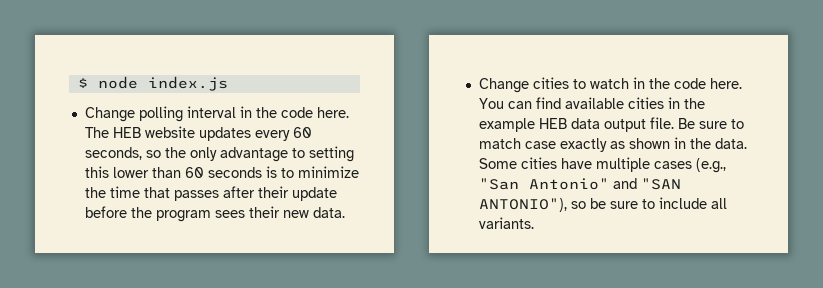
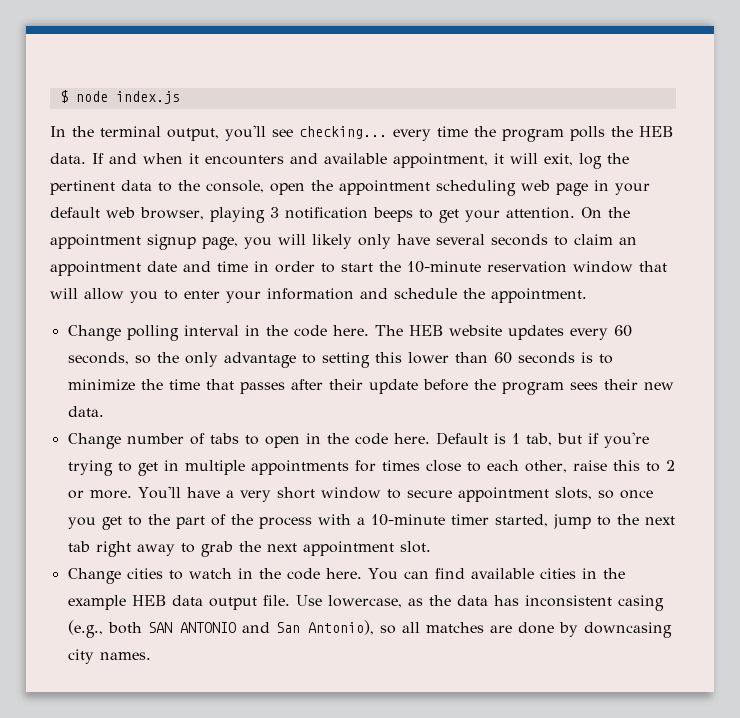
(228, 83) none -> [50,125,673,142] [50,153,629,169] [50,180,650,196] [50,207,630,223] [50,234,637,250] [50,261,667,276] [50,288,587,303] // In the terminal output, you'll see checking... every time the program polls the HEB data. If and when it encounters and available appointment, it will exit, log the pertinent data to the console, open the appointment scheduling web page in your default web browser, playing 3 notification beeps to get your attention. On the appointment signup page, you will likely only have several seconds to claim an appointment date and time in order to start the 10-minute reservation window that will allow you to enter your information and schedule the appointment.
(345, 212) none -> [67,432,649,449] [67,460,675,476] [67,486,653,502] [67,514,675,530] [67,541,431,557] // Change number of tabs to open in the code here. Default is 1 tab, but if you're trying to get in multiple appointments for times close to each other, raise this to 2 or more. You'll have a very short window to secure appointment slots, so once you get to the part of the process with a 10-minute timer started, jump to the next tab right away to grab the next appointment slot.
[677,118,744,129] [478,137,747,152] [478,157,726,173] [478,178,681,190] [478,197,727,212] [478,217,534,229] Be sure to match case exactly as shown in the data. Some cities have multiple cases (e.g., "San Antonio" and "SAN ANTONIO"), so be sure to include all variants. -> [295,595,664,611] [67,620,672,638] [67,649,151,664] Use lowercase, as the data has inconsistent casing (e.g., both SAN ANTONIO and San Antonio), so all matches are done by downcasing city names.

